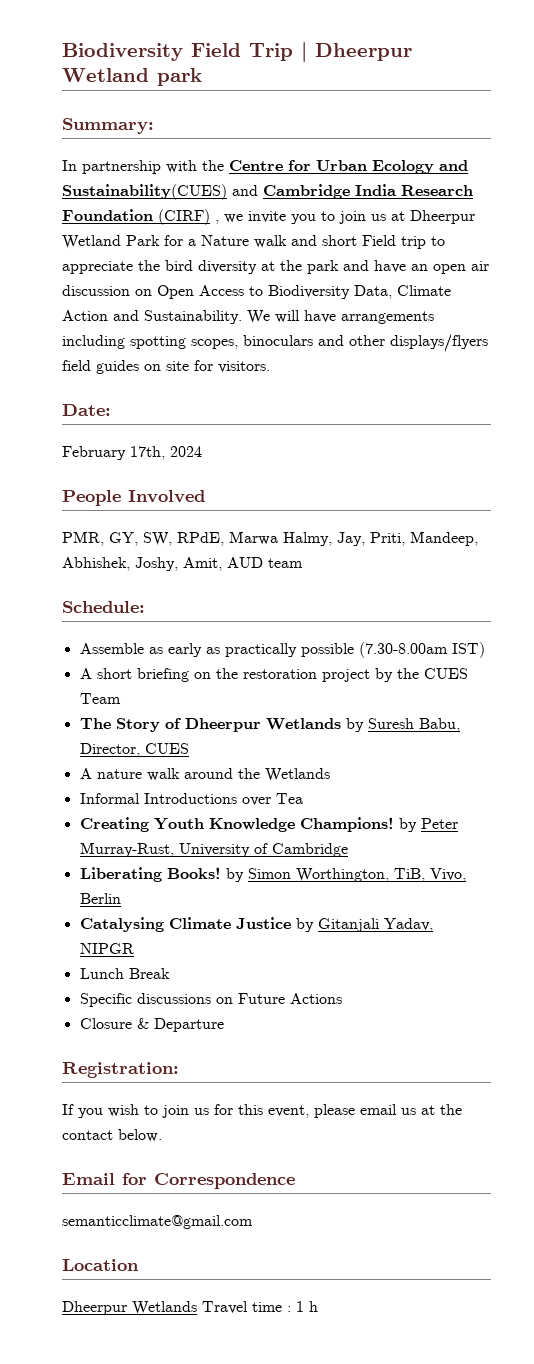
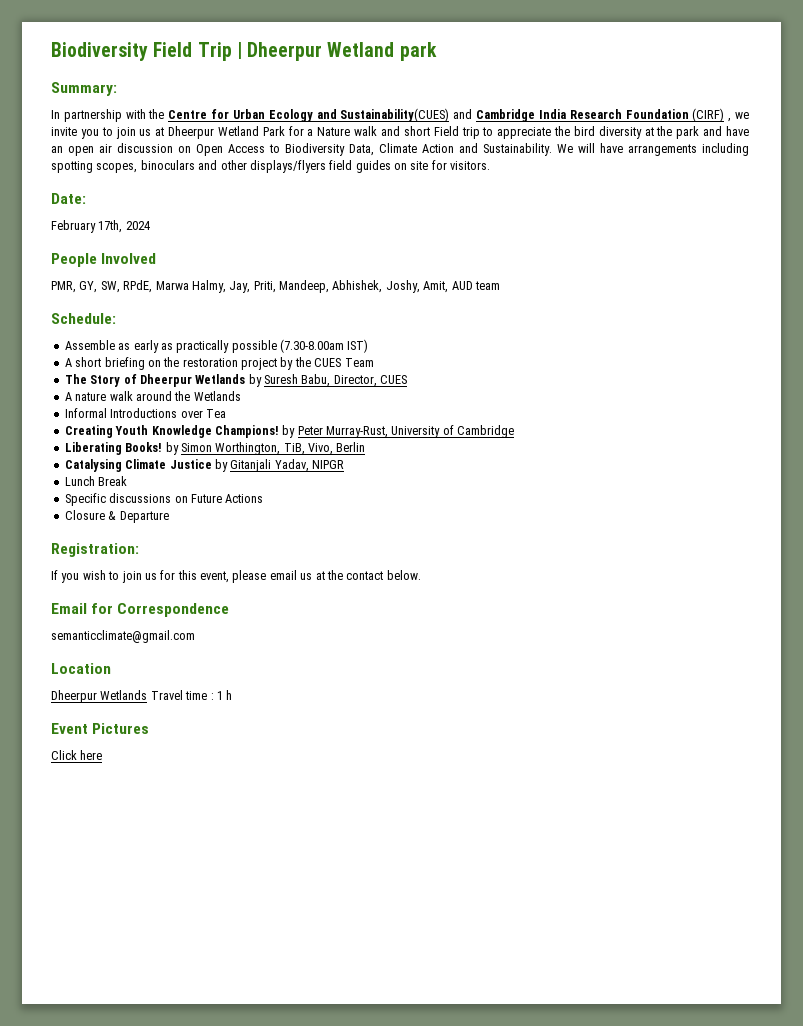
(318, 1306) none -> [51,723,150,734] [51,750,103,760] // Event Pictures // Click here

